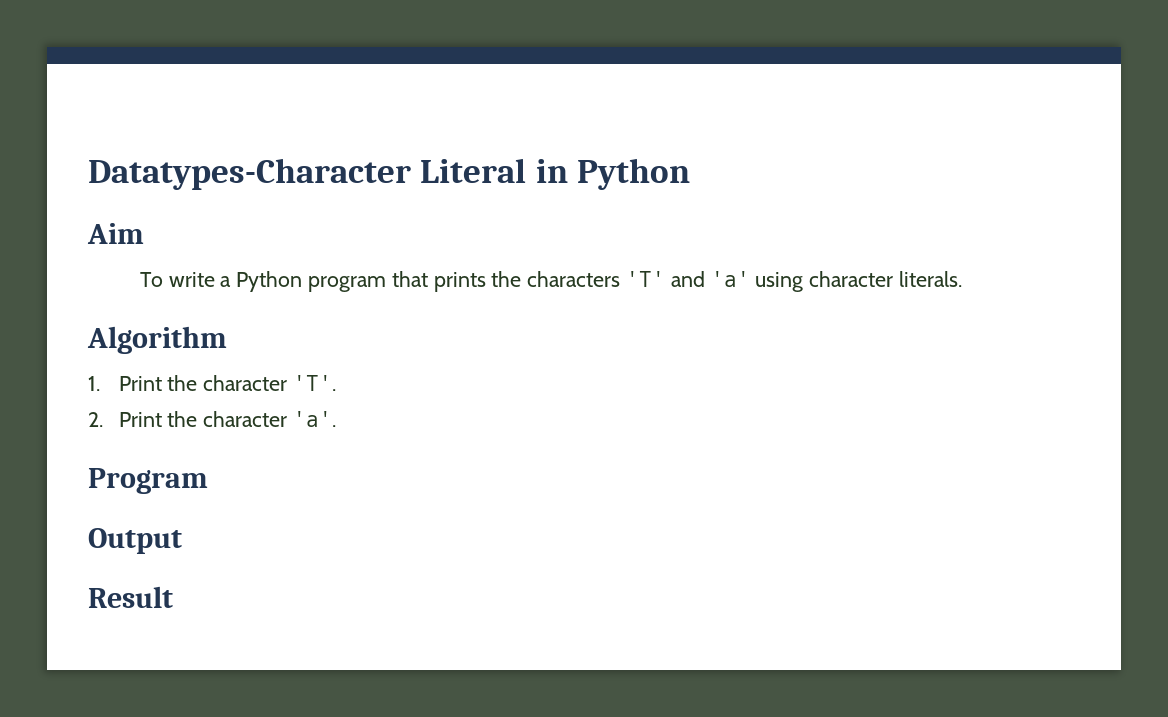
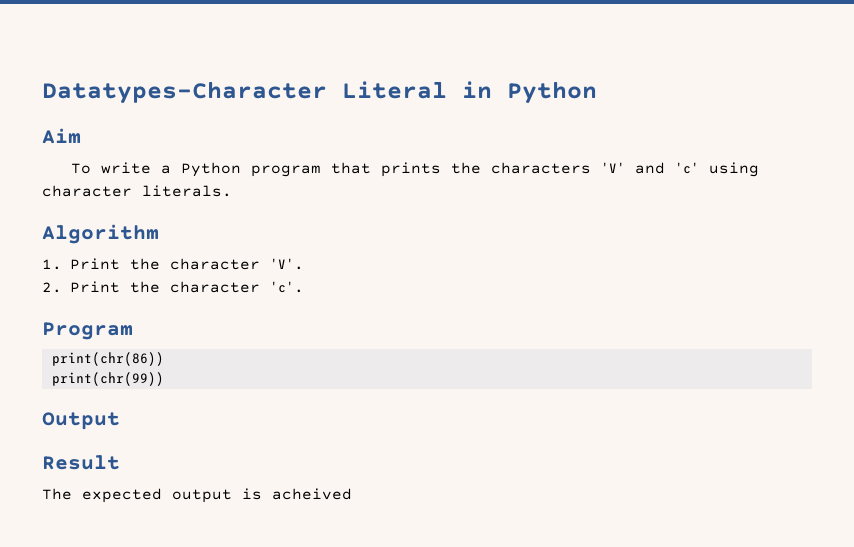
[625,271,750,287] 'T' and 'a' -> [600,162,699,174] 'V' and 'c'
[292,375,336,391] 'T'. -> [270,258,304,270] 'V'.
[292,411,336,427] 'a'. -> [270,281,304,293] 'c'.
(208, 481) none -> [51,352,164,366] [51,372,164,386] // print(chr(86)) // print(chr(99))
(173, 597) none -> [42,488,352,503] // The expected output is acheived

